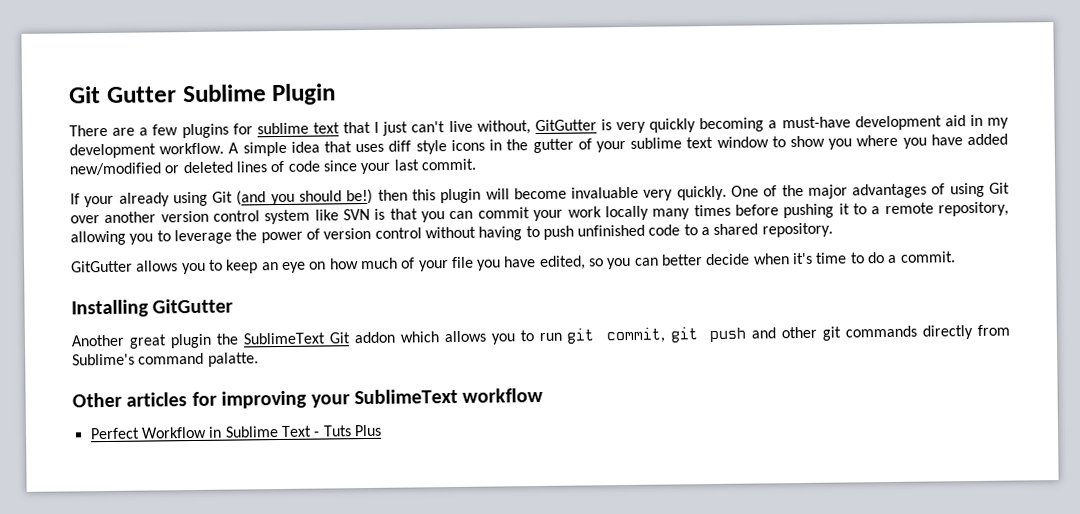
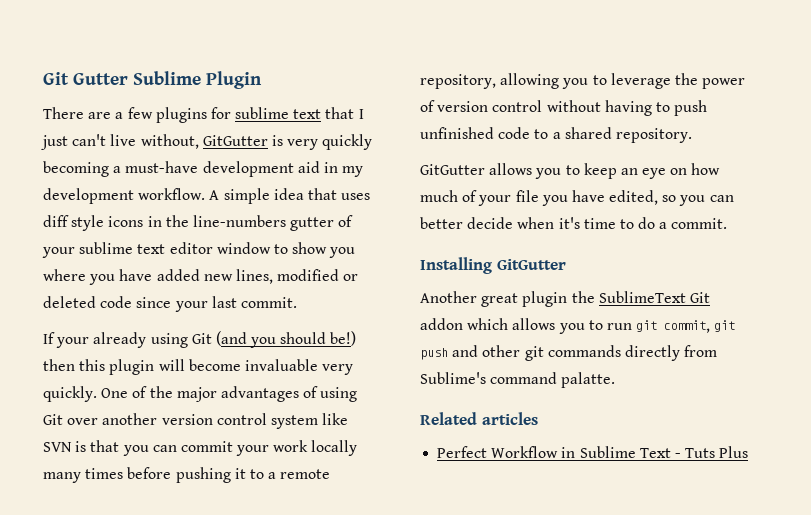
(529, 145) none -> [192,215,286,227] line-numbers
(714, 142) none -> [169,242,213,254] editor
[69,160,286,176] new/modified or deleted lines of -> [203,269,359,284] [43,296,96,308] new lines, modified or deleted
[72,392,122,408] Other -> [420,412,477,425] Related
[191,387,544,409] for improving your SublimeText workflow -> (538, 418) none

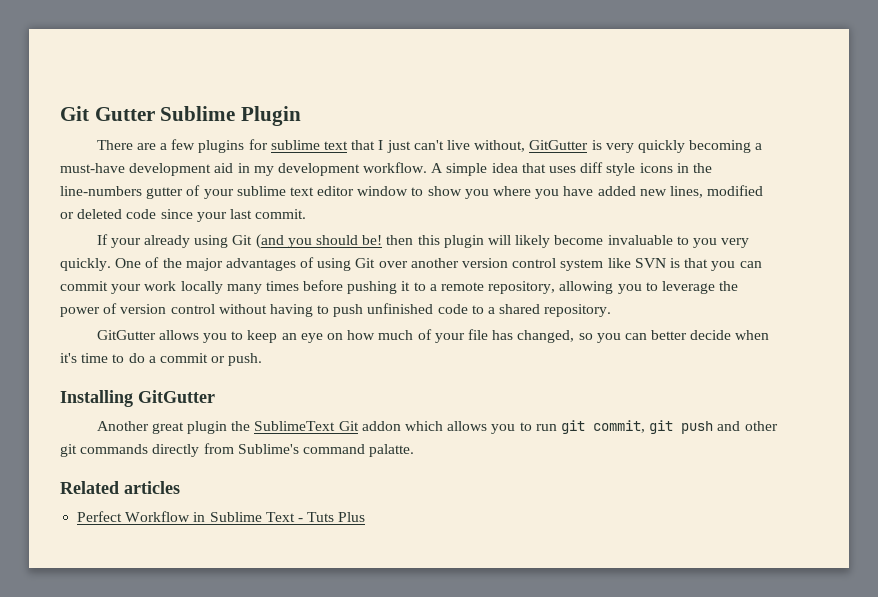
[330,331,357,346] be!) -> [362,235,383,245] be!
(185, 365) none -> [515,235,551,248] likely
(318, 365) none -> [676,236,717,248] to you
[541,190,659,206] you have edited, -> [492,330,575,343] has changed,
[671,218,728,229] commit. -> [159,353,263,366] commit or push.

